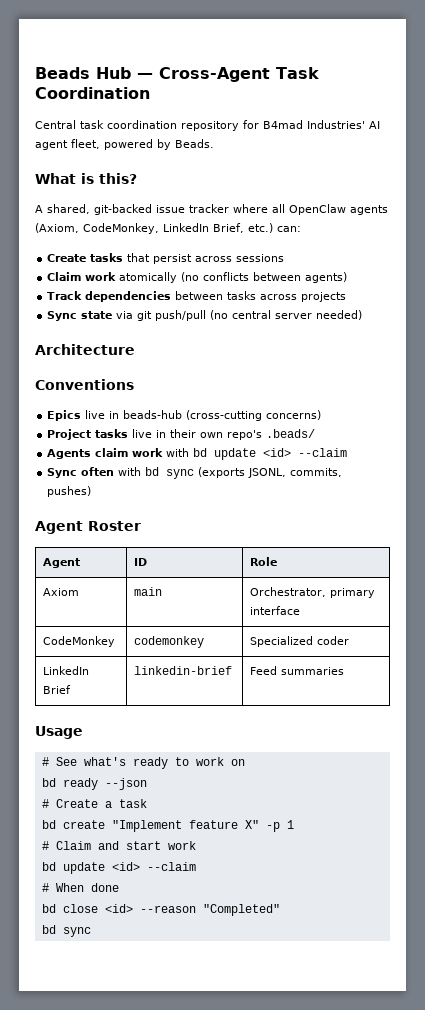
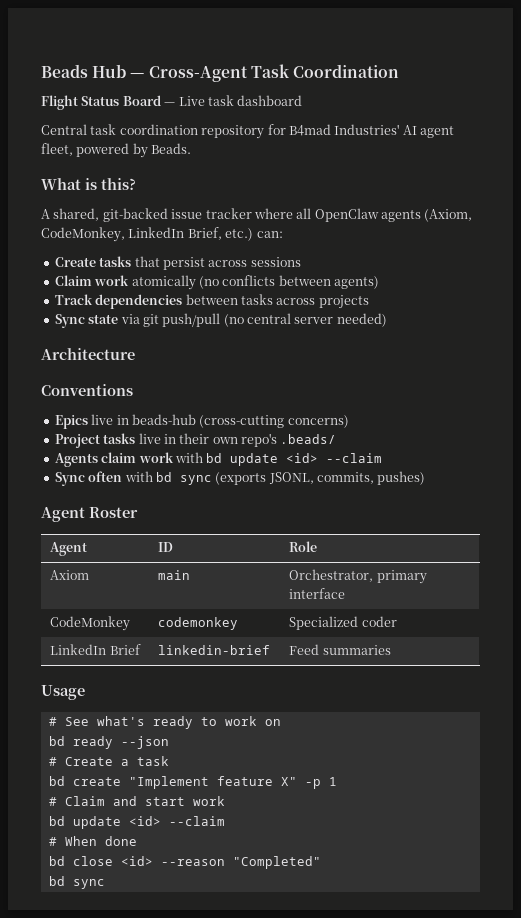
(150, 93) none -> [41,95,303,110] // Flight Status Board — Live task dashboard

